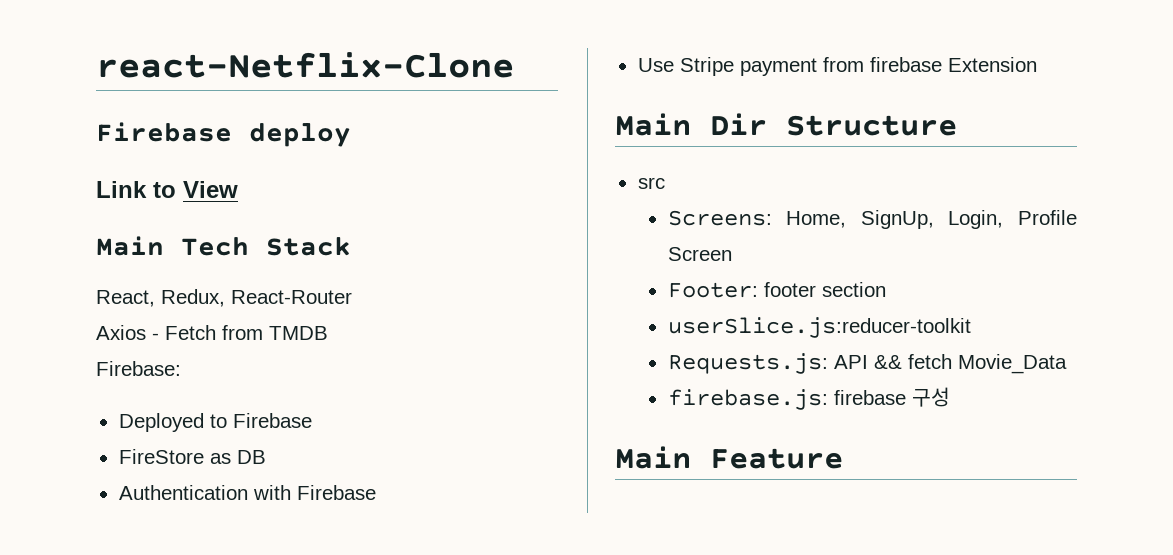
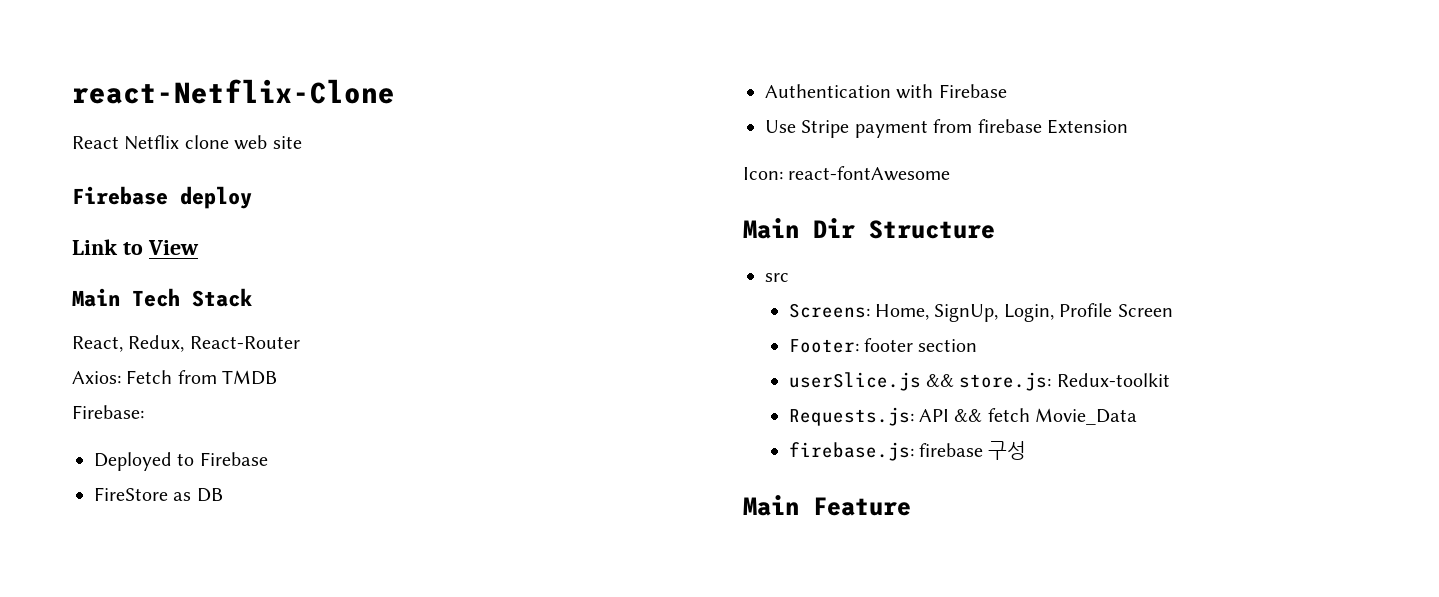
(514, 65) none -> [72,135,302,150] // React Netflix clone web site
[96,325,159,340] Axios - -> [72,371,121,384] Axios:
(1037, 64) none -> [743,166,951,181] // Icon: react-fontAwesome
[667,317,971,338] userSlice.js:reducer-toolkit -> [788,372,1170,391] userSlice.js && store.js: Redux-toolkit

